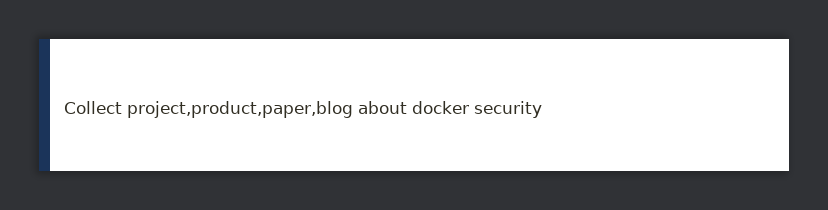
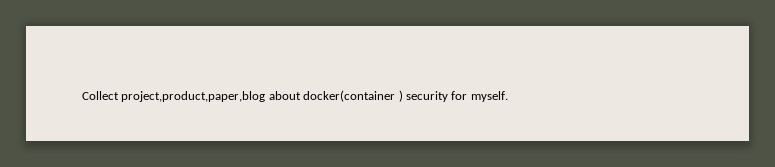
[412,101,542,118] docker security -> [303,90,508,102] docker(container ) security for myself.

